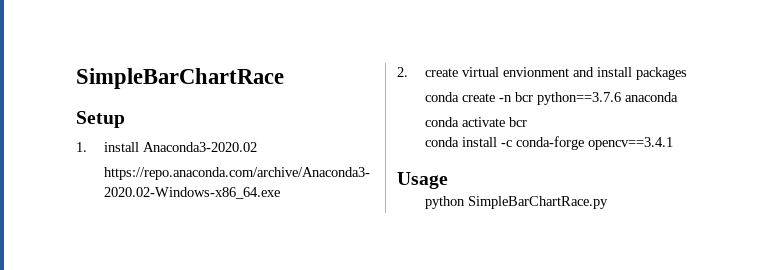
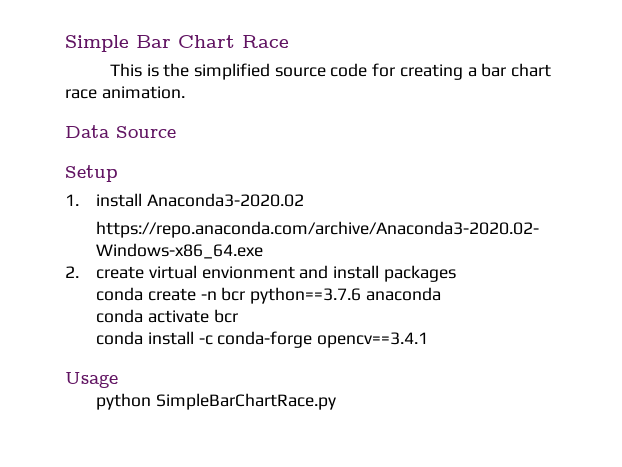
[76,68,284,89] SimpleBarChartRace -> [65,35,289,52] [109,63,552,80] [65,86,185,99] [65,125,176,138] Simple Bar Chart Race // This is the simplified source code for creating a bar chart race animation. // Data Source

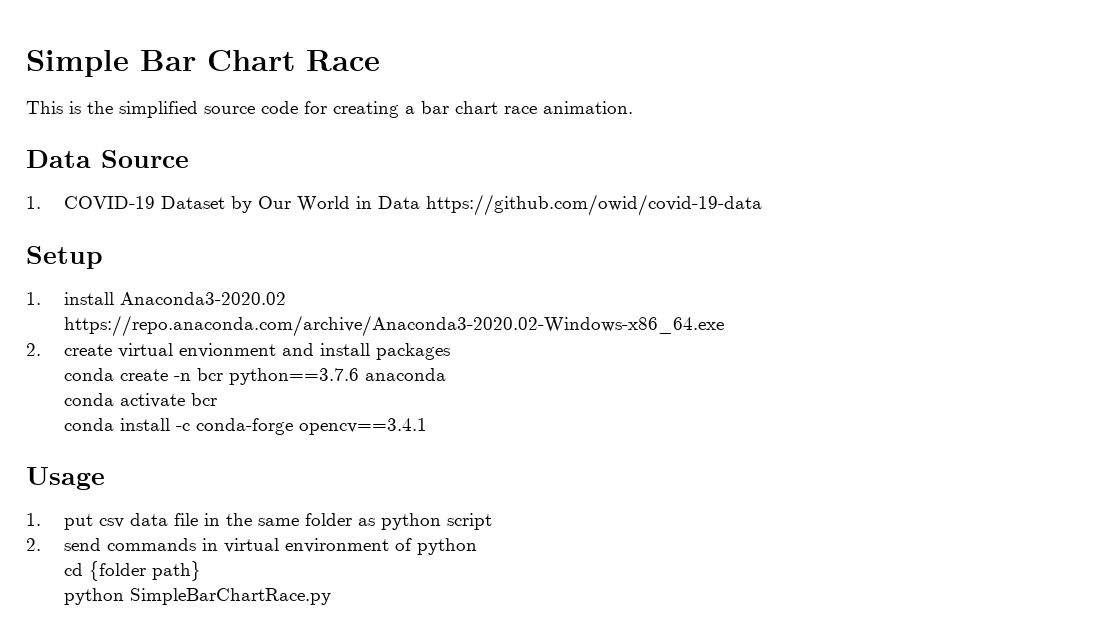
(176, 132) none -> [26,194,762,216] // 1. COVID-19 Dataset by Our World in Data https://github.com/owid/covid-19-data
(118, 380) none -> [26,513,492,530] [26,538,477,555] [63,561,201,581] // 1. put csv data file in the same folder as python script // 2. send commands in virtual environment of python // cd {folder path}

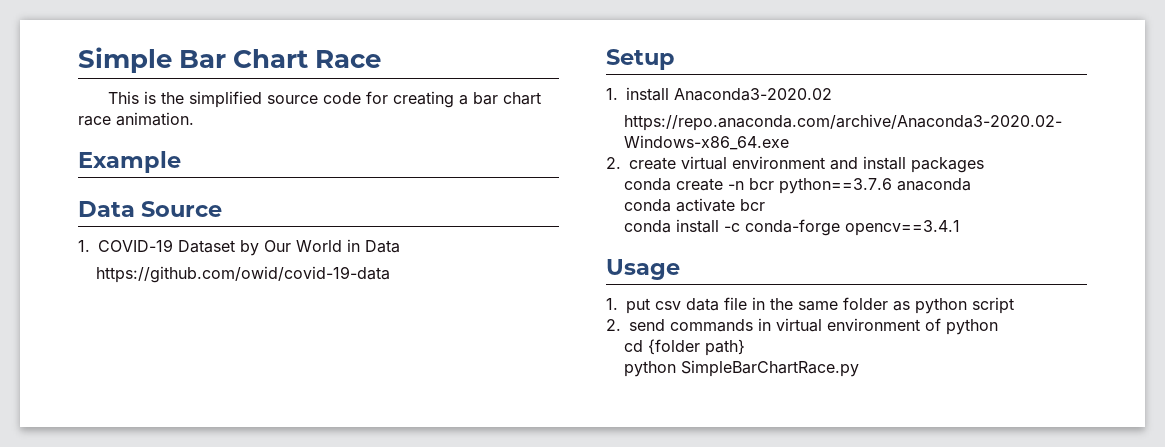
(633, 107) none -> [78,151,181,173] // Example
(420, 202) none -> (400, 246) //
[178,343,276,358] envionment -> [732,156,825,169] environment

